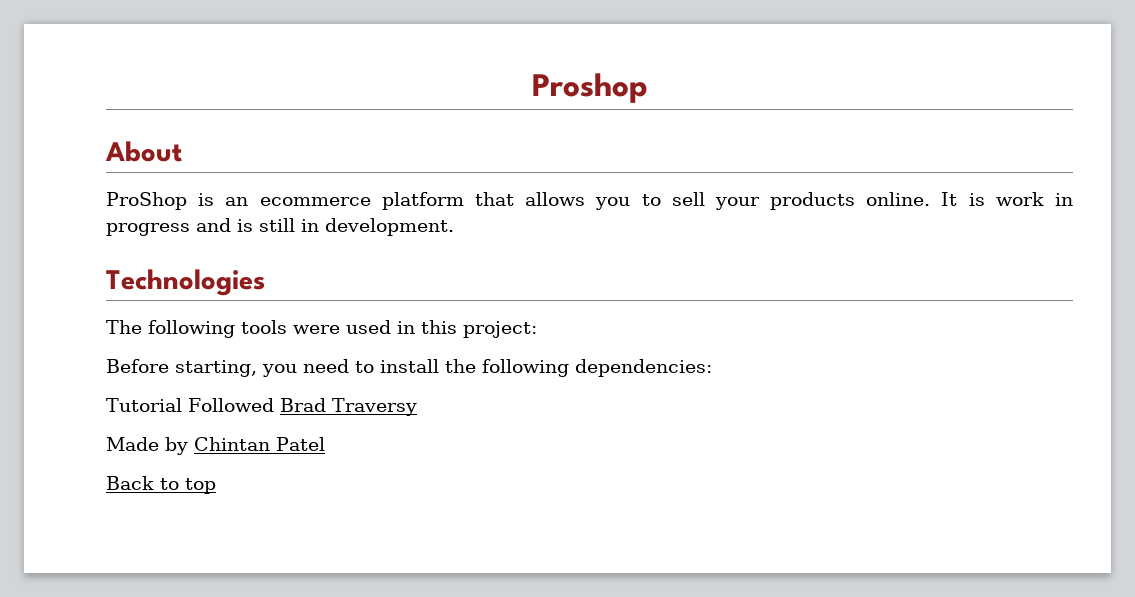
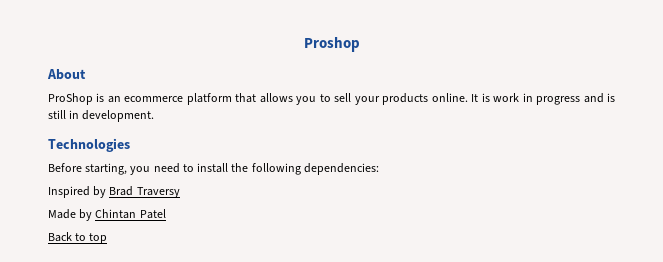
[106,320,537,338] // The following tools were used in this project: -> (130, 145) none
[106,398,274,412] Tutorial Followed -> [48,186,107,198] Inspired by

